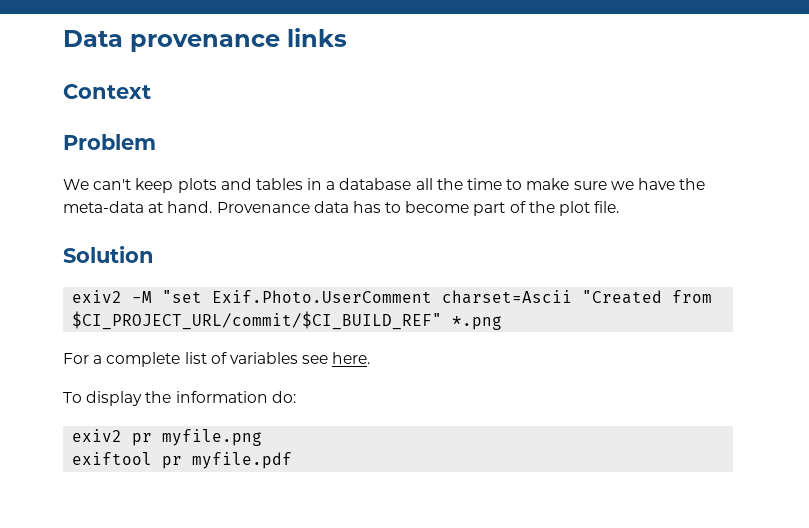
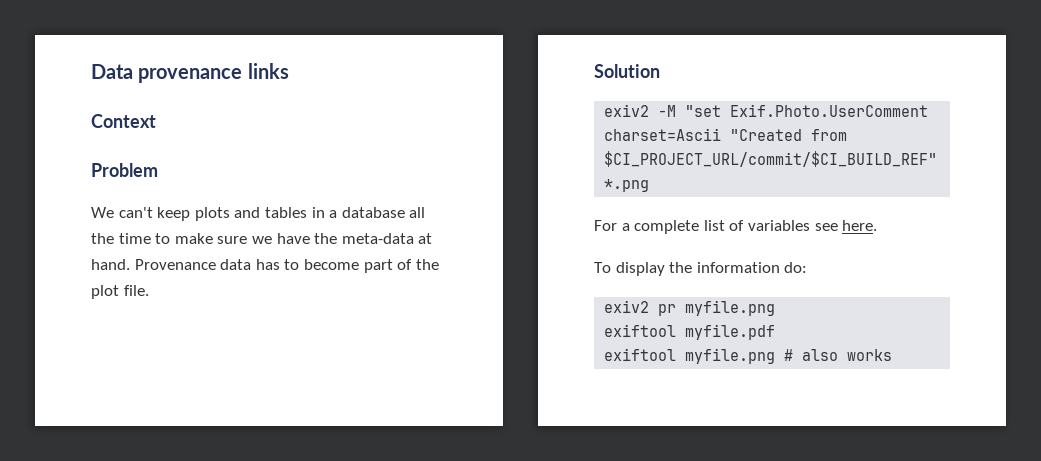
[162,456,183,469] pr -> (677, 330) none
(293, 460) none -> [604,348,893,364] // exiftool myfile.png # also works

